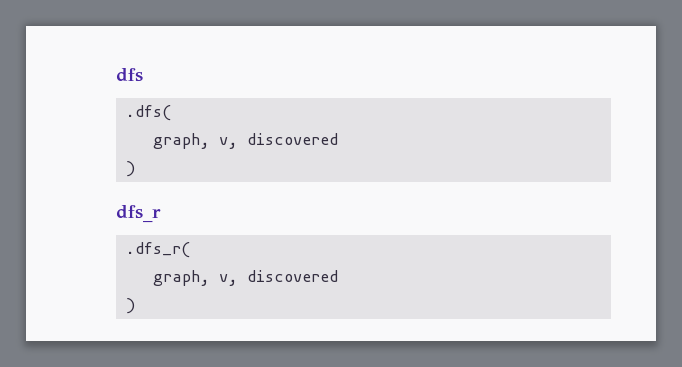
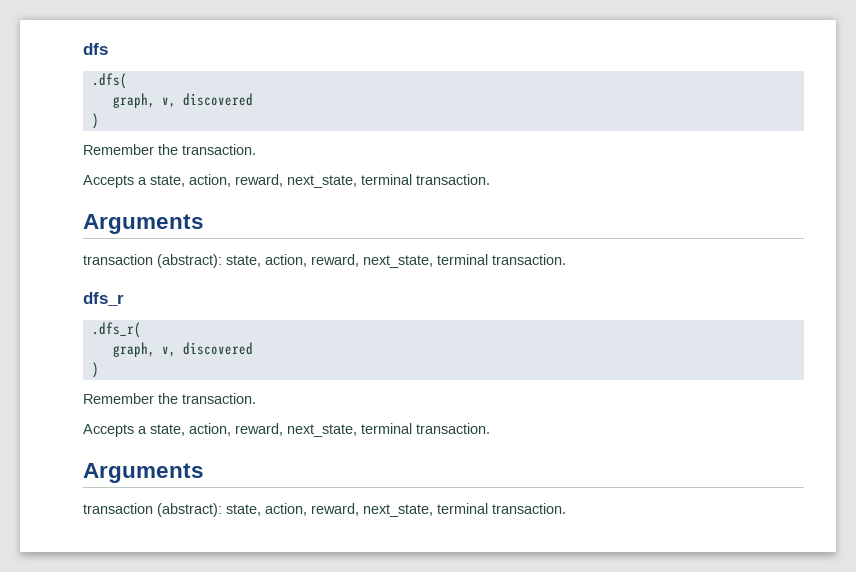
(135, 169) none -> [83,144,256,155] [83,174,490,188] [83,214,204,234] [83,254,566,268] // Remember the transaction. // Accepts a state, action, reward, next_state, terminal transaction. // Arguments // transaction (abstract): state, action, reward, next_state, terminal transaction.
(135, 306) none -> [83,393,256,404] [83,423,490,437] [83,463,204,483] [83,503,566,517] // Remember the transaction. // Accepts a state, action, reward, next_state, terminal transaction. // Arguments // transaction (abstract): state, action, reward, next_state, terminal transaction.

